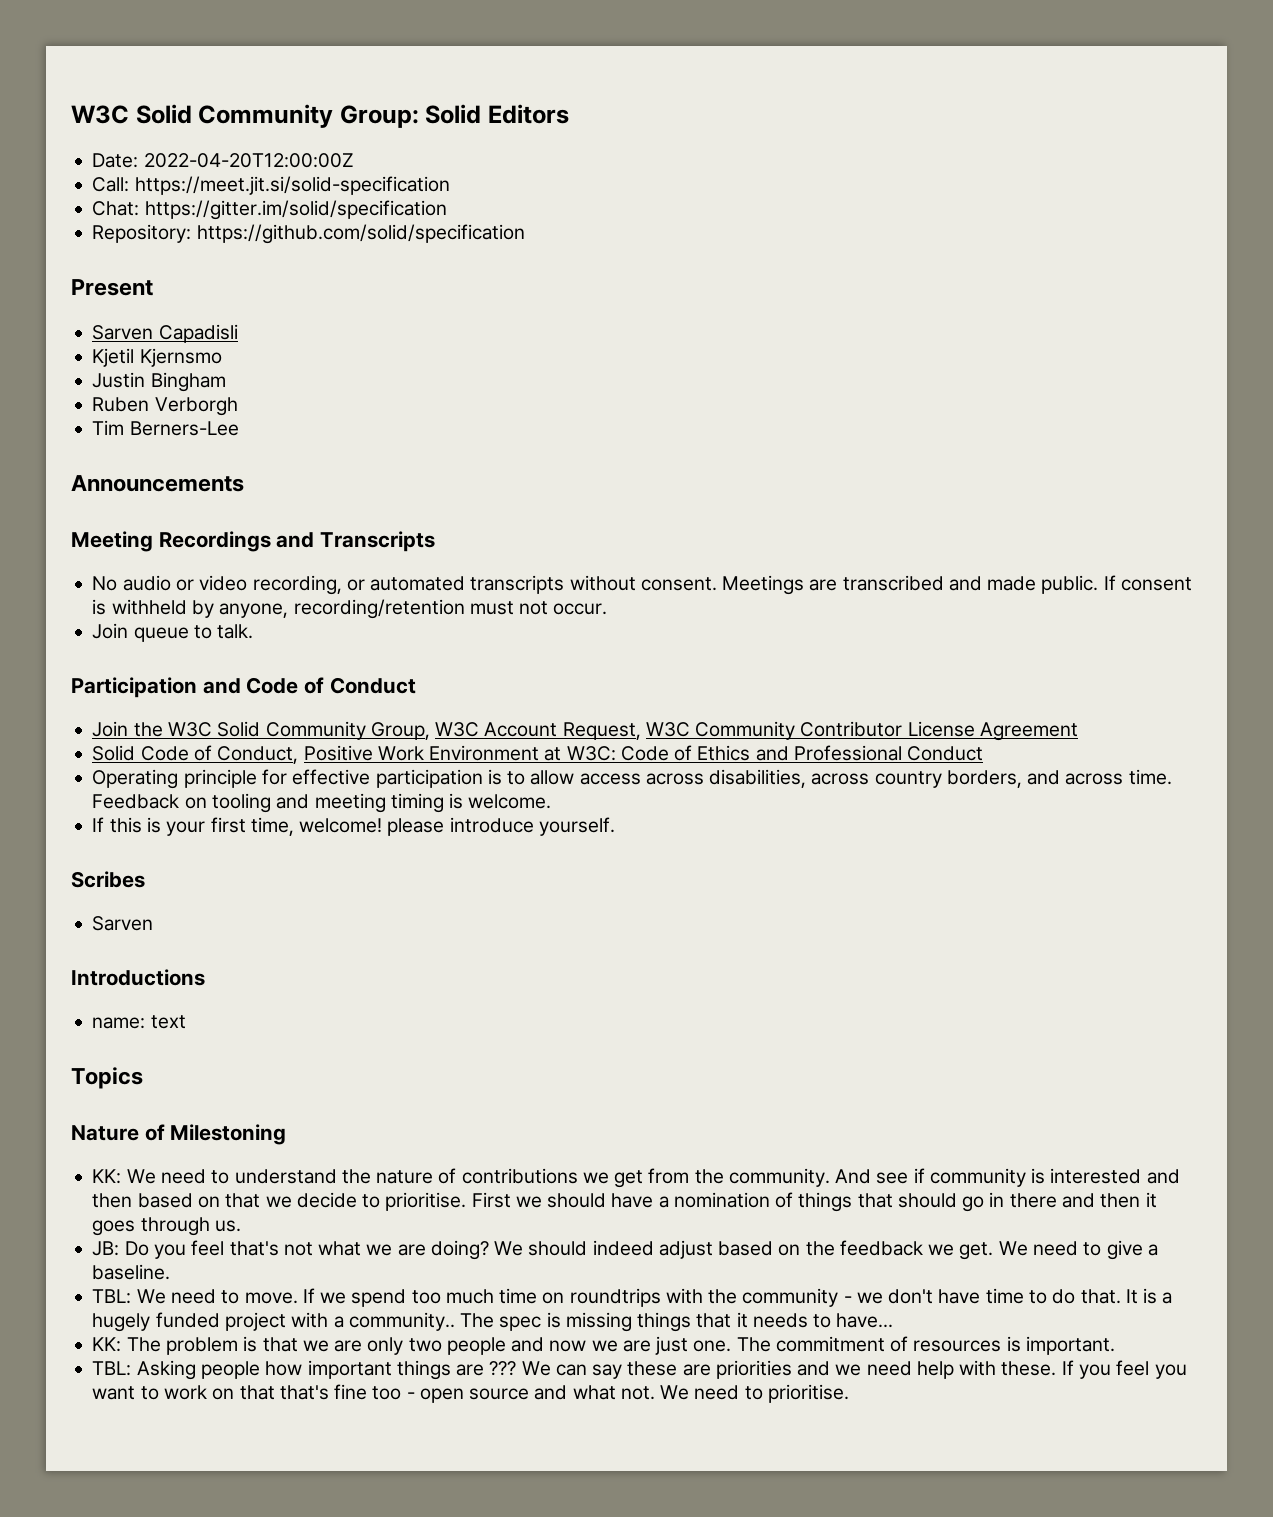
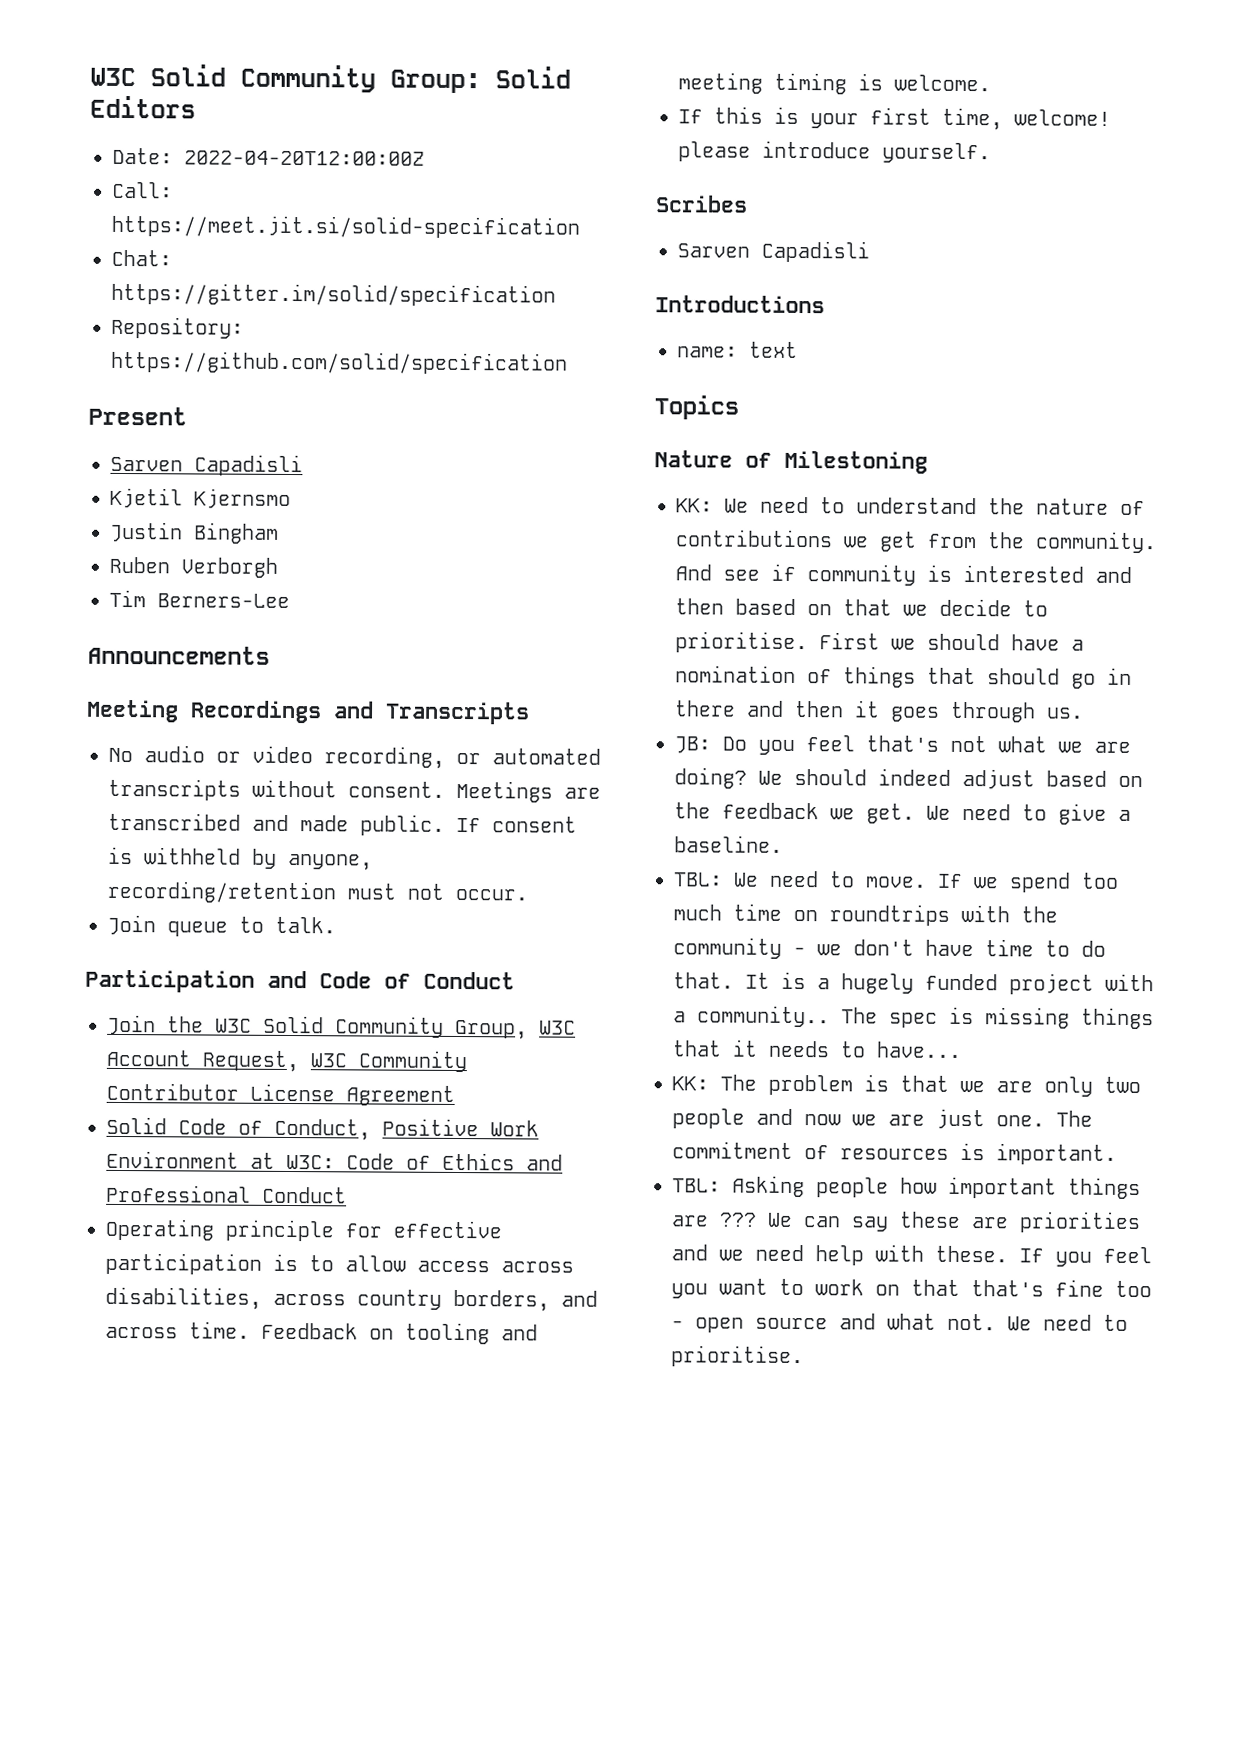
(154, 923) none -> [761,240,870,263] Capadisli

